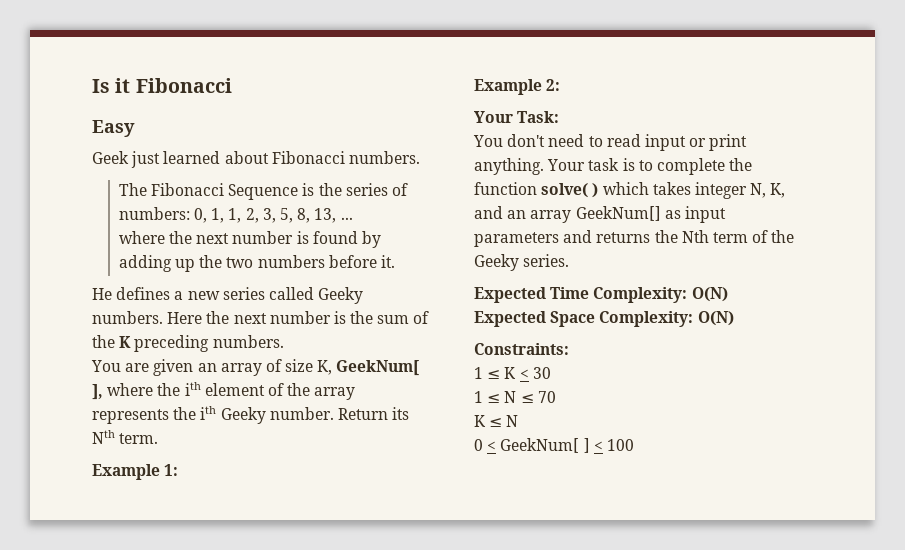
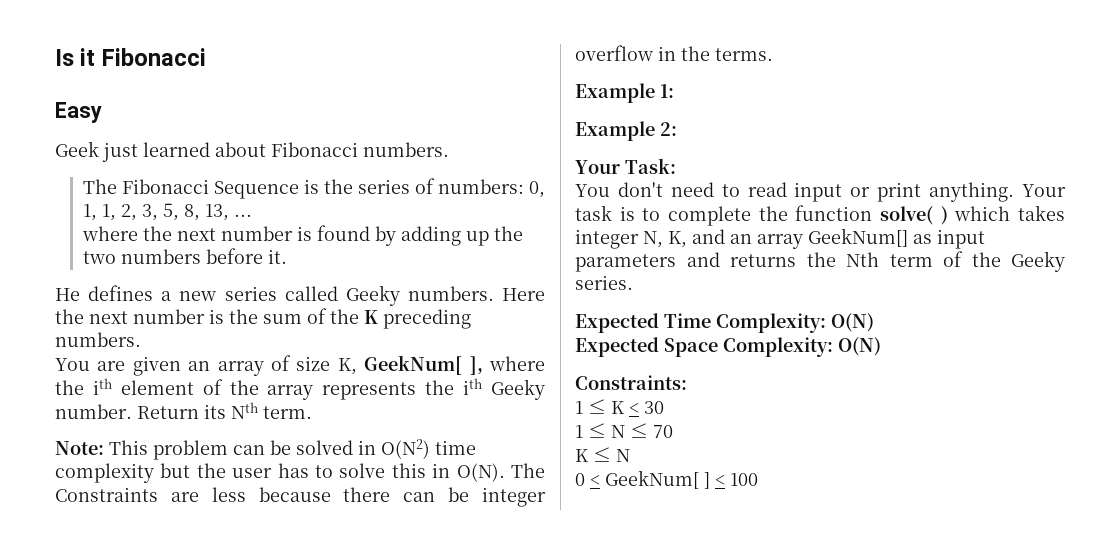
(159, 438) none -> [55,439,476,460] [55,463,545,483] [55,487,546,507] [575,45,773,61] // Note: This problem can be solved in O(N2) time complexity but the user has to solve this in O(N). The Constraints are less because there can be integer overflow in the terms.

